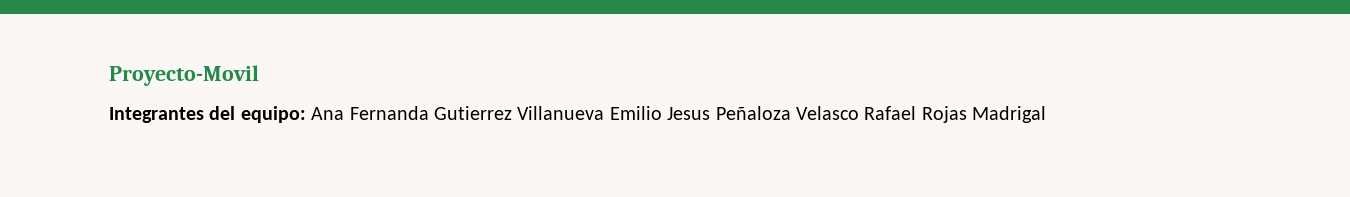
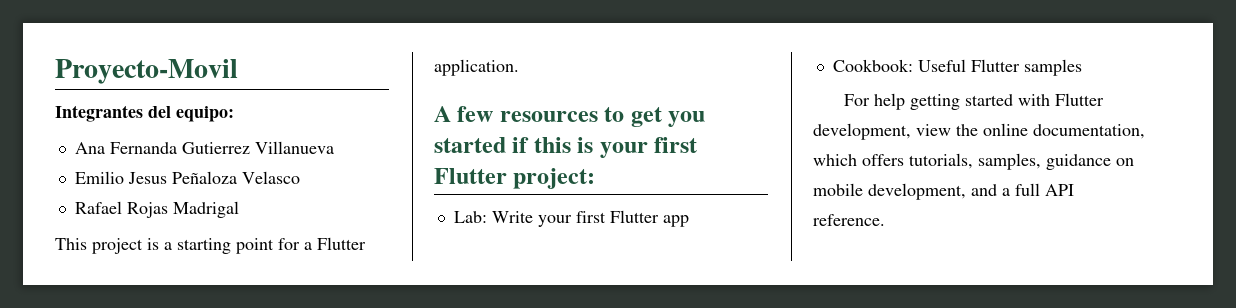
(306, 114) none -> (234, 114) //
(605, 113) none -> (334, 147) //
(859, 113) none -> (300, 177) //
(1047, 114) none -> [55,237,366,254] [434,59,519,76] [434,106,706,127] [434,137,698,158] [434,168,596,189] [453,210,689,227] [832,59,1082,76] [843,93,1104,110] [813,123,1145,140] [813,153,1134,170] [813,183,1074,200] [813,214,885,226] // This project is a starting point for a Flutter application. // A few resources to get you started if this is your first Flutter project: // Lab: Write your first Flutter app // Cookbook: Useful Flutter samples // For help getting started with Flutter development, view the online documentation, which offers tutorials, samples, guidance on mobile development, and a full API reference.

